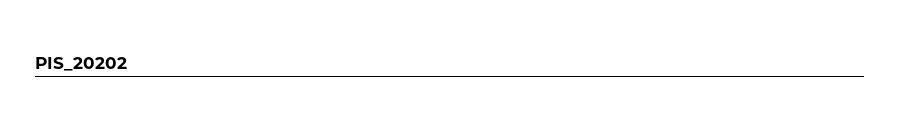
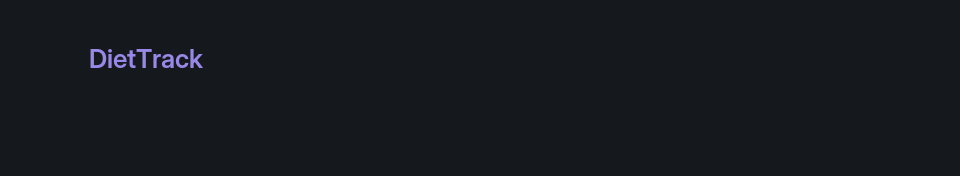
[35,57,127,71] PIS_20202 -> [89,49,204,68] DietTrack

